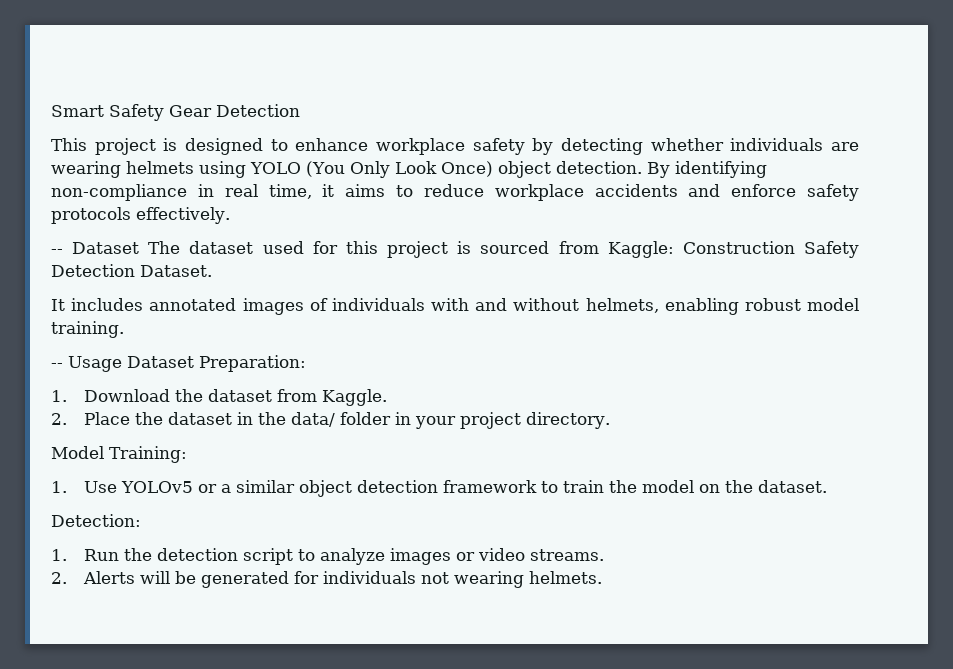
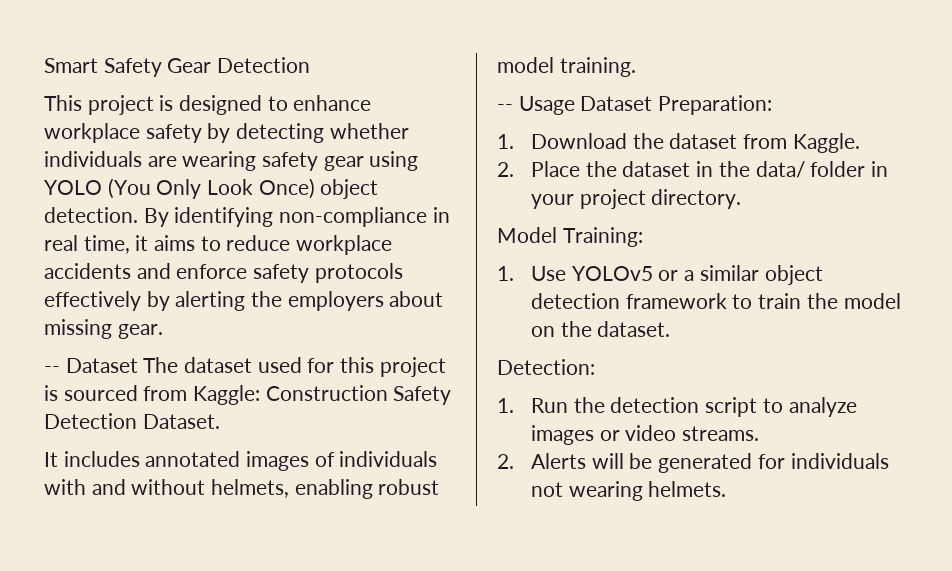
[126,161,194,174] helmets -> [262,152,364,171] safety gear
[136,207,230,224] effectively. -> [44,291,444,311] [44,319,163,339] effectively by alerting the employers about missing gear.

